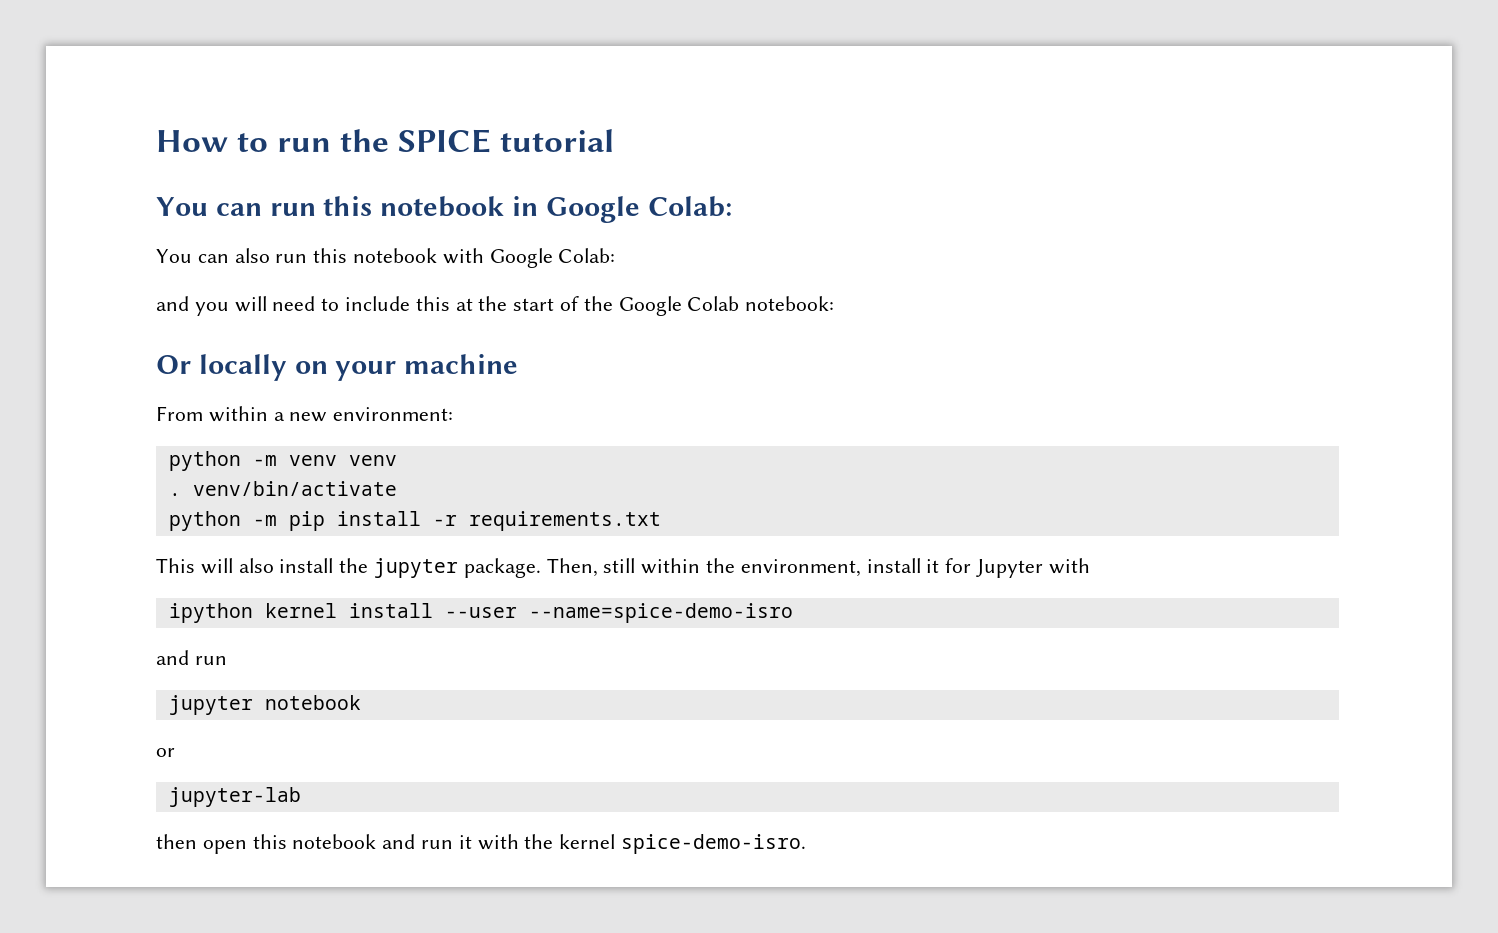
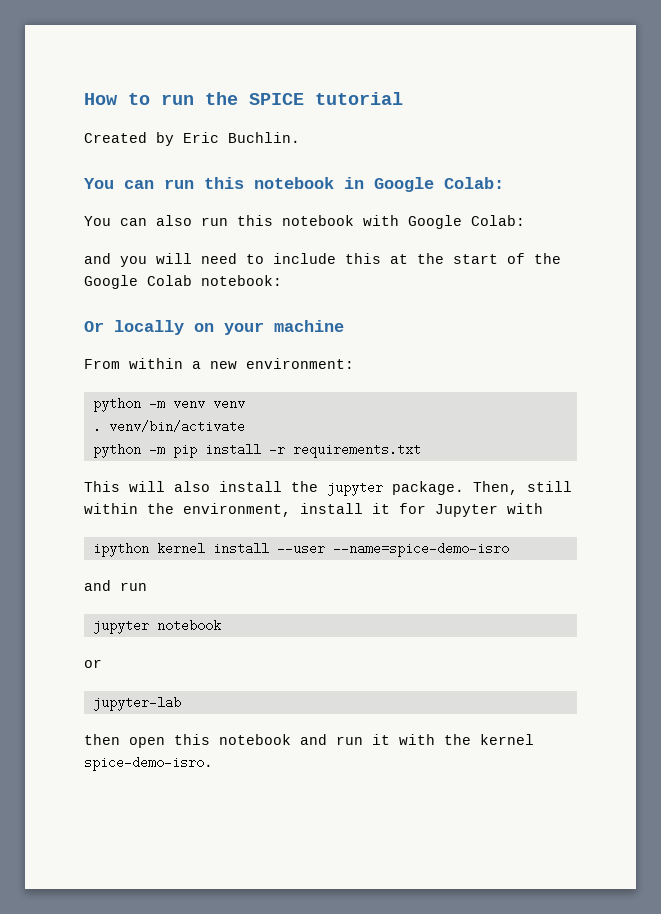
(615, 140) none -> [84,132,300,146] // Created by Eric Buchlin.

